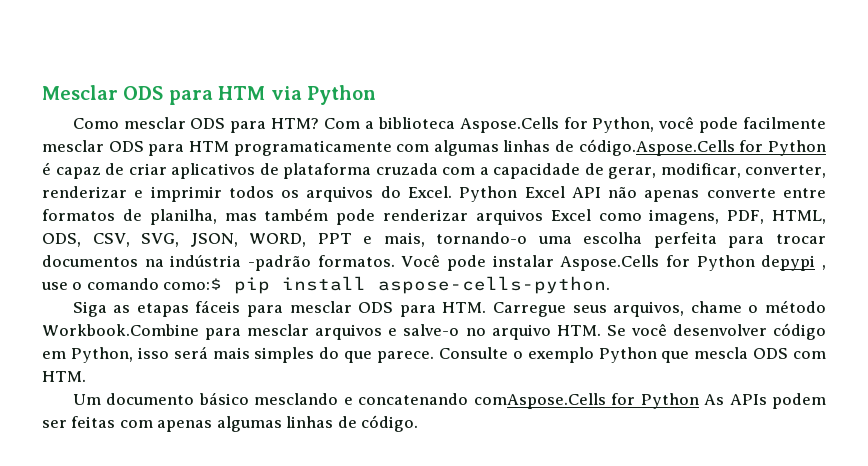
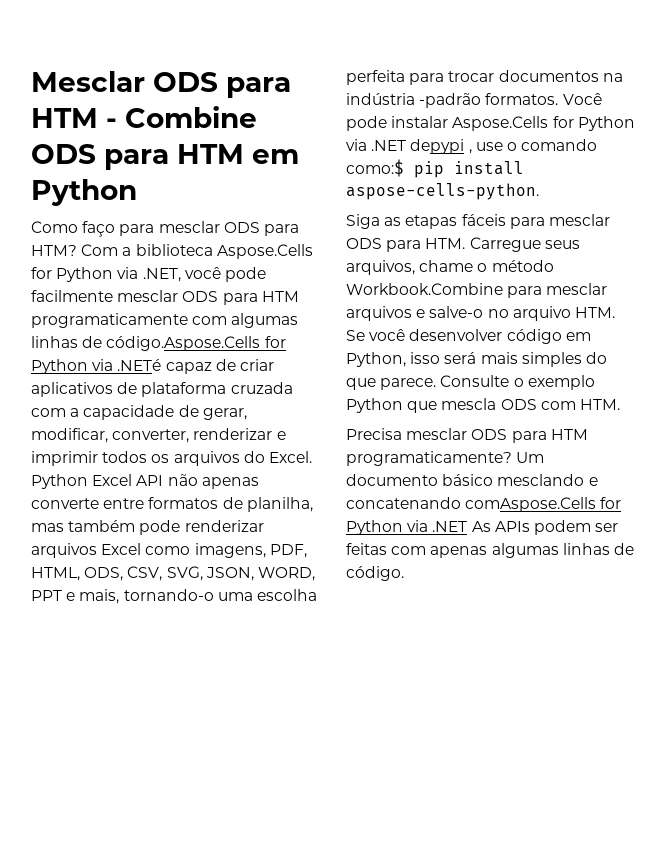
[270,86,302,100] via -> [106,106,257,128] [31,144,299,170] - Combine ODS para HTM em
(119, 123) none -> [82,221,155,237] faço para
[592,117,655,133] Python, -> [56,267,181,282] Python via .NET,
[42,162,51,175] é -> [92,359,162,371] via .NETé
(755, 263) none -> [346,139,407,151] via .NET
(86, 376) none -> [346,428,588,443] [346,451,512,466] Precisa mesclar ODS para HTM programaticamente?
(699, 401) none -> [407,520,468,532] via .NET

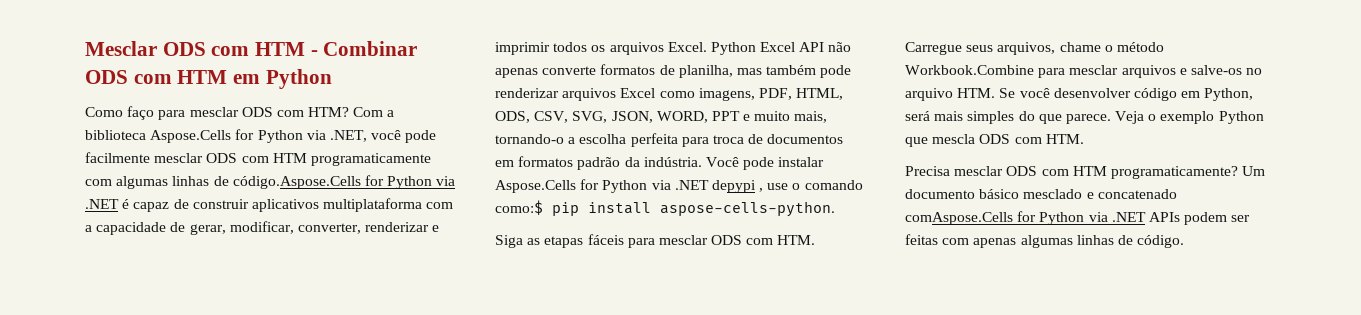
[226,77,291,98] para -> [211,46,250,56] com
[125,106,257,128] [31,144,169,170] Combine ODS para -> [323,41,418,56] [85,70,172,84] Combinar ODS com
[263,224,299,236] para -> [276,110,304,117] com
[222,293,258,305] para -> [241,156,269,163] com
[117,359,274,374] [31,382,293,397] .NETé capaz de criar aplicativos de plataforma cruzada -> [85,198,423,212] .NET é capaz de construir aplicativos multiplataforma
[243,451,265,463] do -> (664, 48) none
[103,498,145,509] entre -> (597, 70) none
(76, 596) none -> [754,111,791,121] muito
[217,592,253,601] uma -> [568,137,576,144] a
[448,70,623,82] [346,93,559,108] trocar documentos na indústria -padrão formatos. -> [712,134,844,144] [495,156,702,170] troca de documentos em formatos padrão da indústria.
[386,240,422,252] para -> [746,238,774,245] com
[429,306,484,318] salve-o -> [1190,65,1242,75] salve-os
[410,352,441,364] isso -> (1254, 94) none
[440,375,510,387] Consulte -> [1115,111,1145,124] Veja
[511,431,547,443] para -> [1041,169,1069,176] com
[497,474,598,486] [346,497,461,509] mesclando e concatenando -> [1023,189,1177,199] mesclado e concatenado
[471,521,491,532] As -> (1146, 217) none

